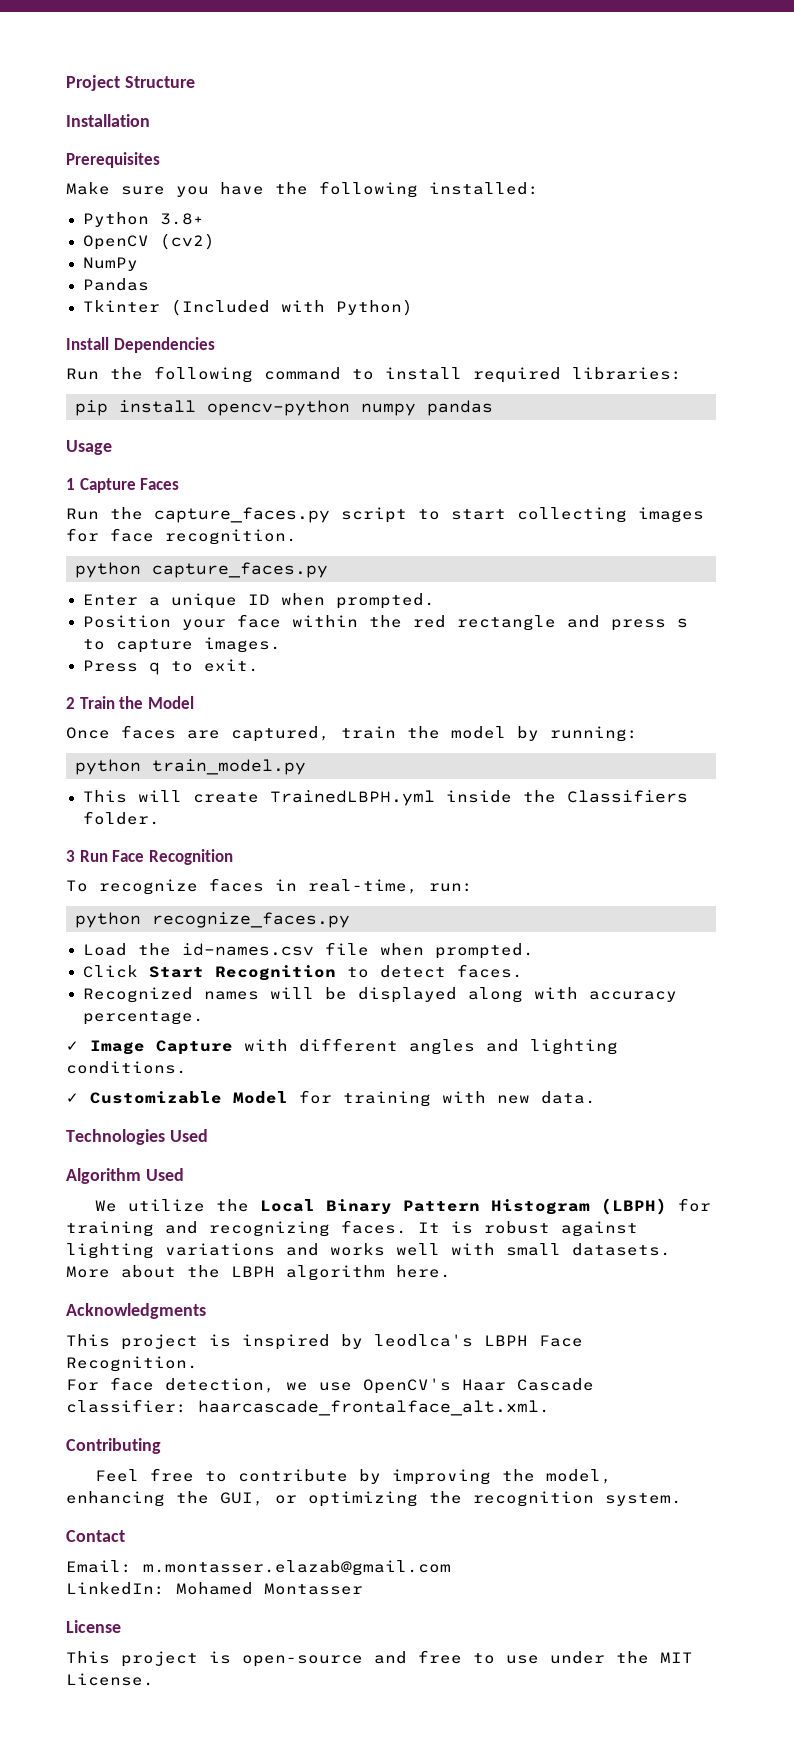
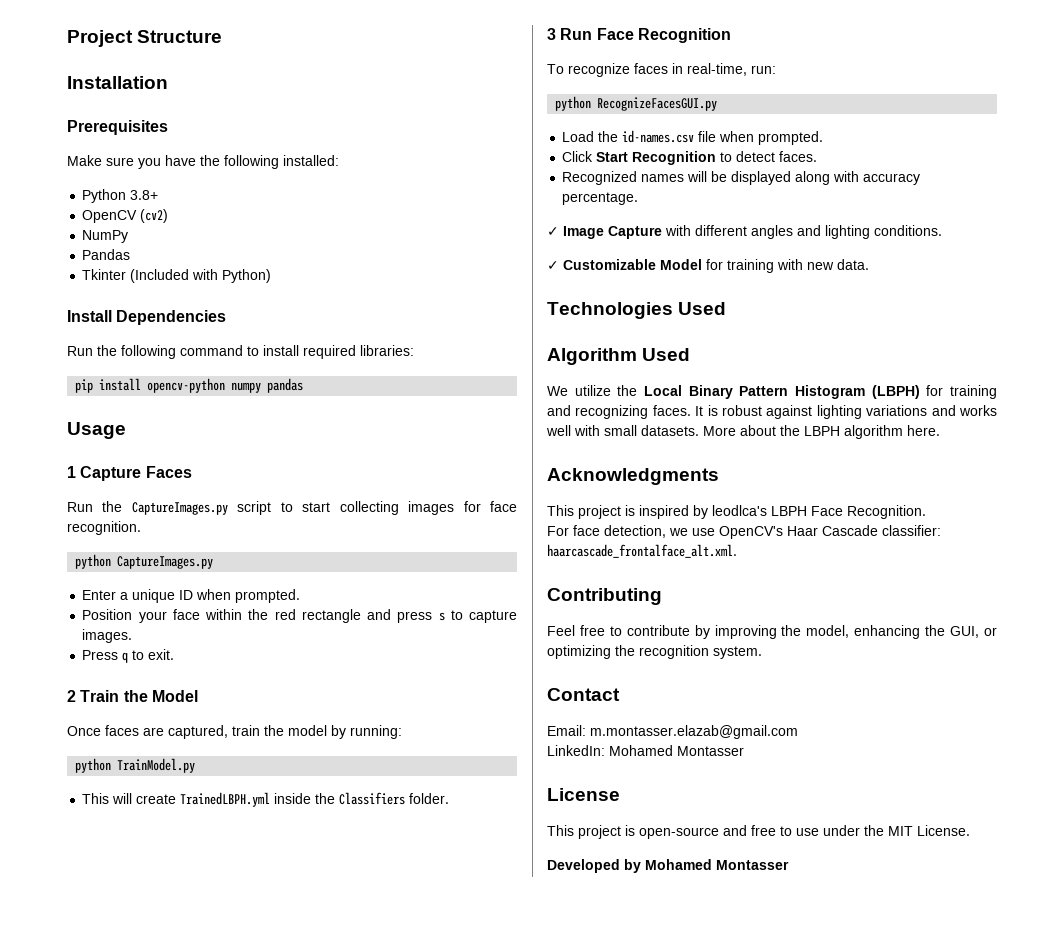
[154,507,330,523] capture_faces.py -> [131,502,228,515] CaptureImages.py
[152,562,328,578] capture_faces.py -> [117,556,214,569] CaptureImages.py
[152,759,306,775] train_model.py -> [117,758,196,773] TrainModel.py
[152,912,350,928] recognize_faces.py -> [597,97,718,111] RecognizeFacesGUI.py
(154, 1679) none -> [547,859,789,873] // Developed by Mohamed Montasser

